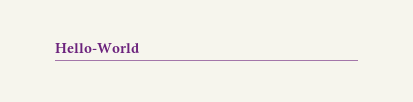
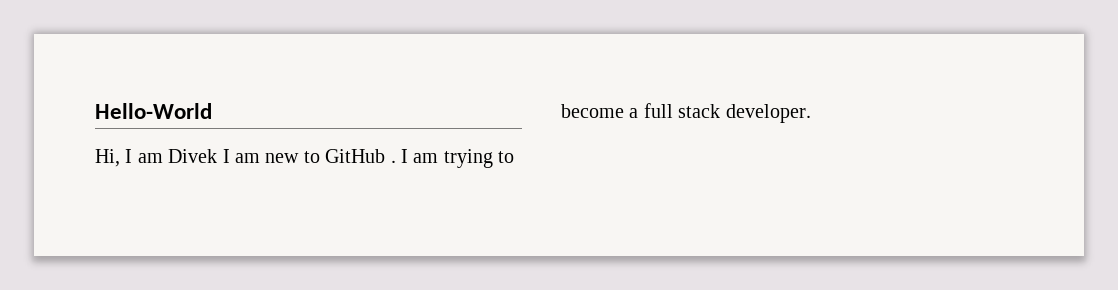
(139, 48) none -> [95,149,515,168] [561,103,811,123] // Hi, I am Divek I am new to GitHub . I am trying to become a full stack developer.

